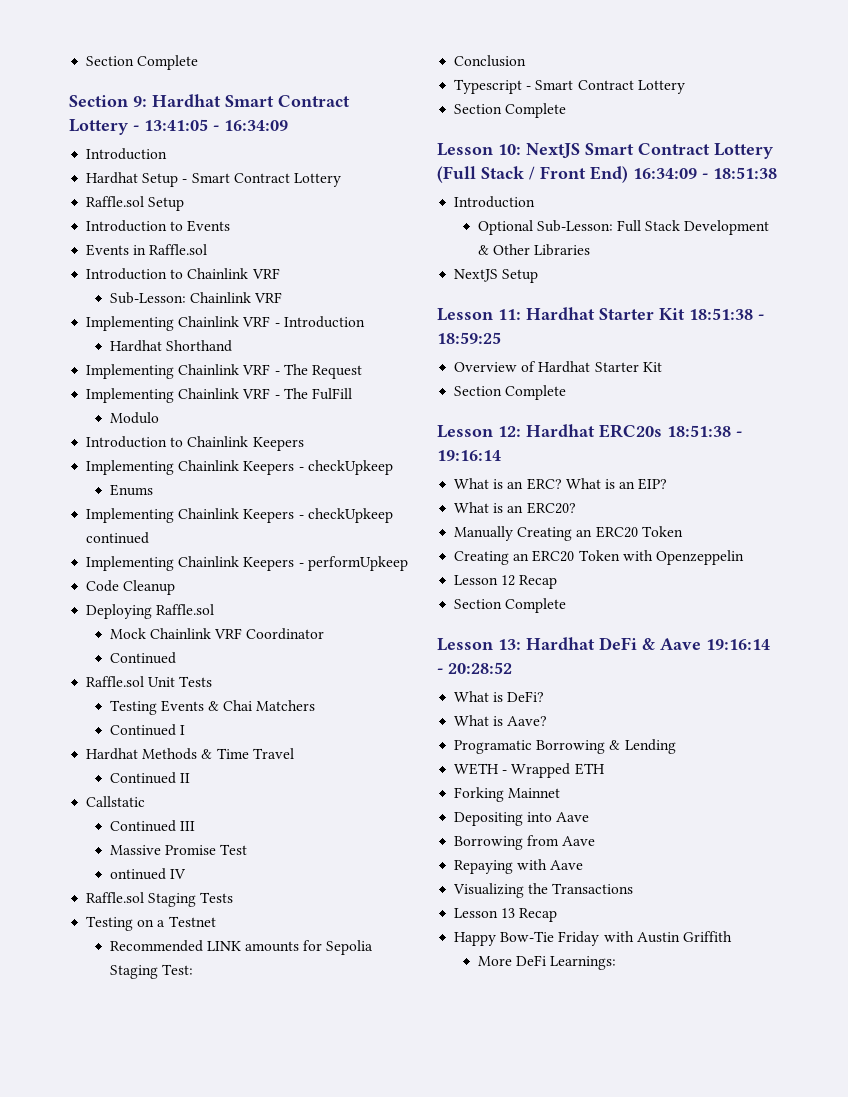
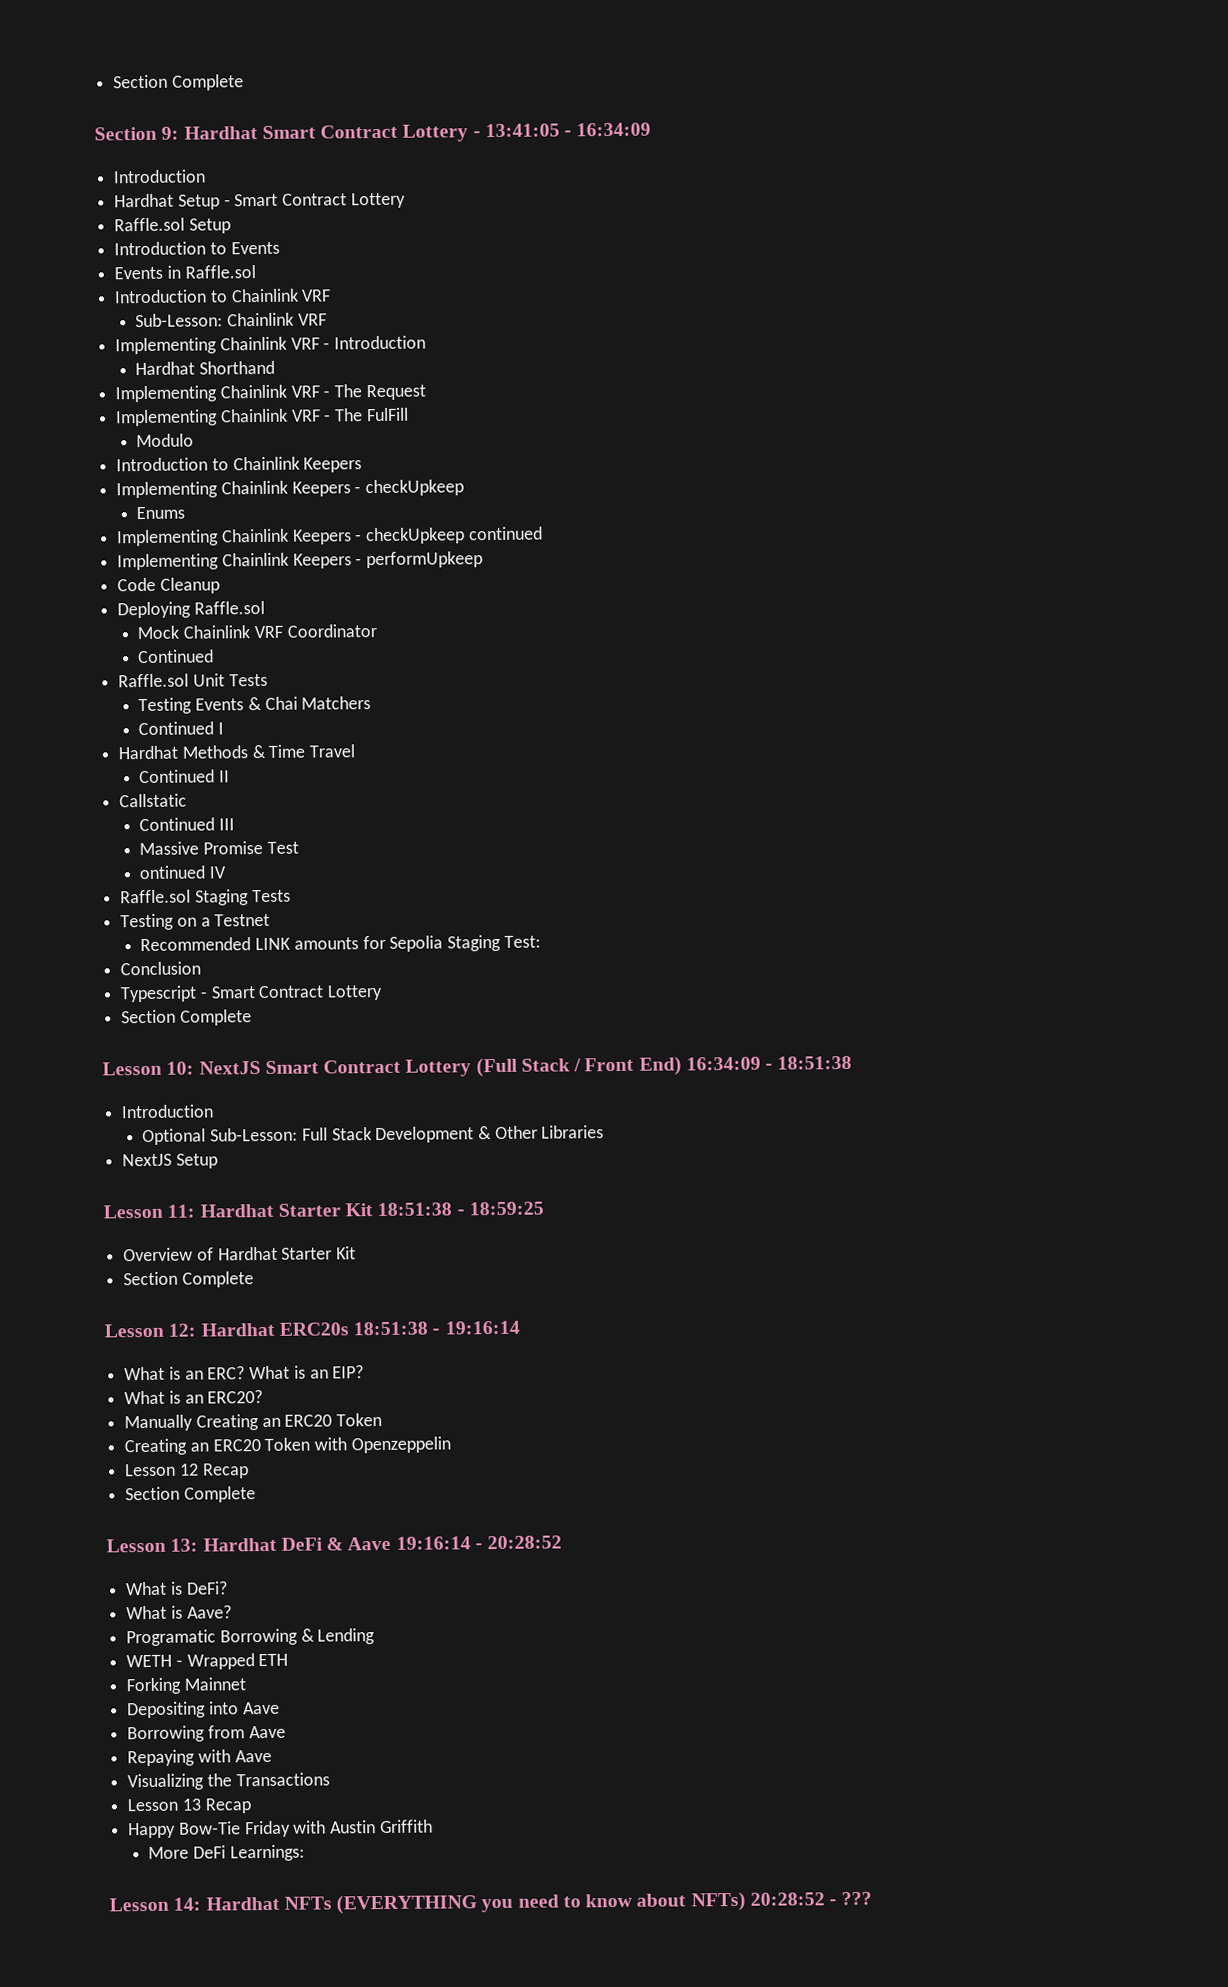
(617, 963) none -> [109,1891,873,1915] // Lesson 14: Hardhat NFTs (EVERYTHING you need to know about NFTs) 20:28:52 - ???

